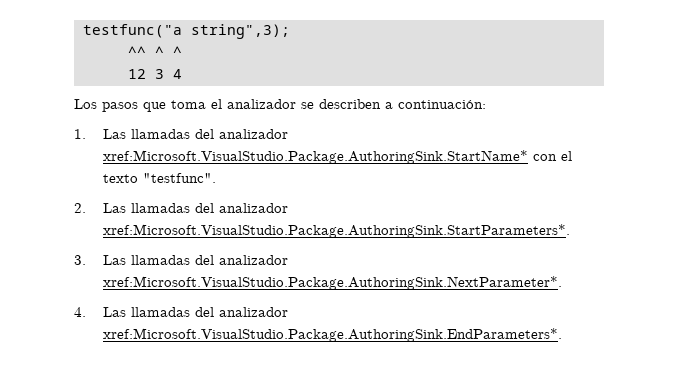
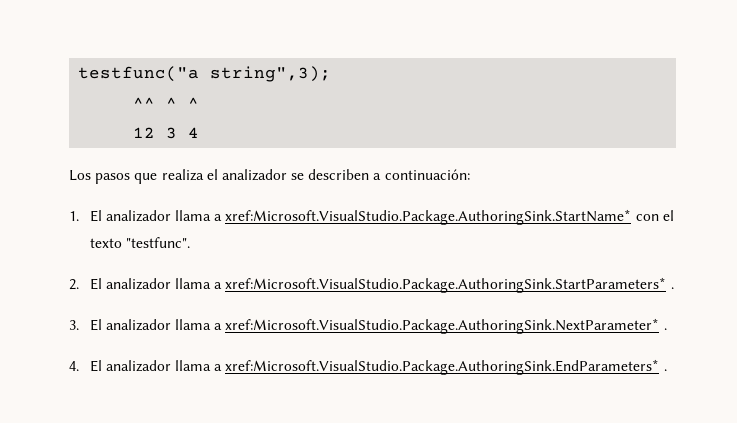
[171,100,206,109] toma -> [161,169,204,181] realiza
[103,129,289,139] Las llamadas del analizador -> [89,210,223,222] El analizador llama a
[103,203,289,213] [103,224,571,238] [74,255,289,265] [103,276,563,290] [74,307,289,317] [103,328,563,342] Las llamadas del analizador xref:Microsoft.VisualStudio.Package.AuthoringSink.StartParameters*. // 3. Las llamadas del analizador xref:Microsoft.VisualStudio.Package.AuthoringSink.NextParameter*. // 4. Las llamadas del analizador xref:Microsoft.VisualStudio.Package.AuthoringSink.EndParameters*. -> [89,277,674,293] [69,318,667,334] [69,359,667,375] El analizador llama a xref:Microsoft.VisualStudio.Package.AuthoringSink.StartParameters* . // 3. El analizador llama a xref:Microsoft.VisualStudio.Package.AuthoringSink.NextParameter* . // 4. El analizador llama a xref:Microsoft.VisualStudio.Package.AuthoringSink.EndParameters* .

